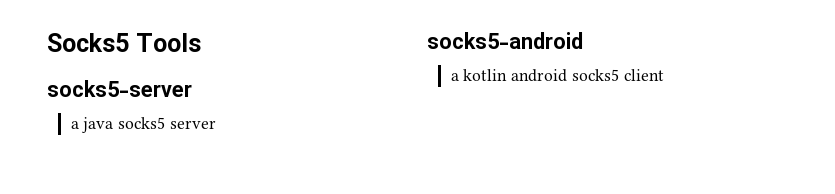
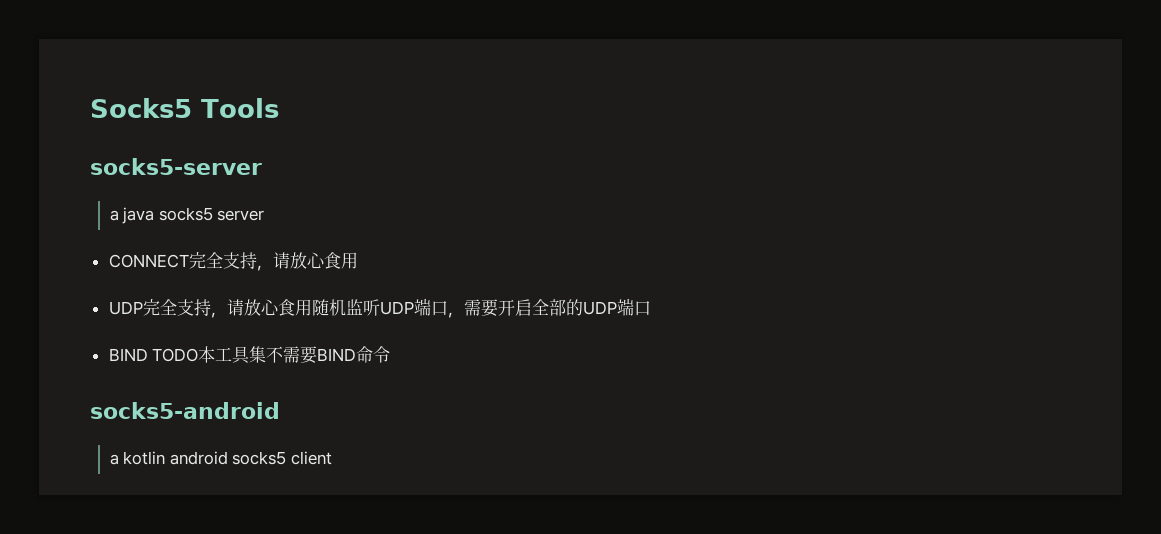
(216, 124) none -> [108,252,358,271] [108,298,651,318] [108,346,391,364] // CONNECT完全支持，请放心食用 // UDP完全支持，请放心食用随机监听UDP端口，需要开启全部的UDP端口 // BIND TODO本工具集不需要BIND命令

